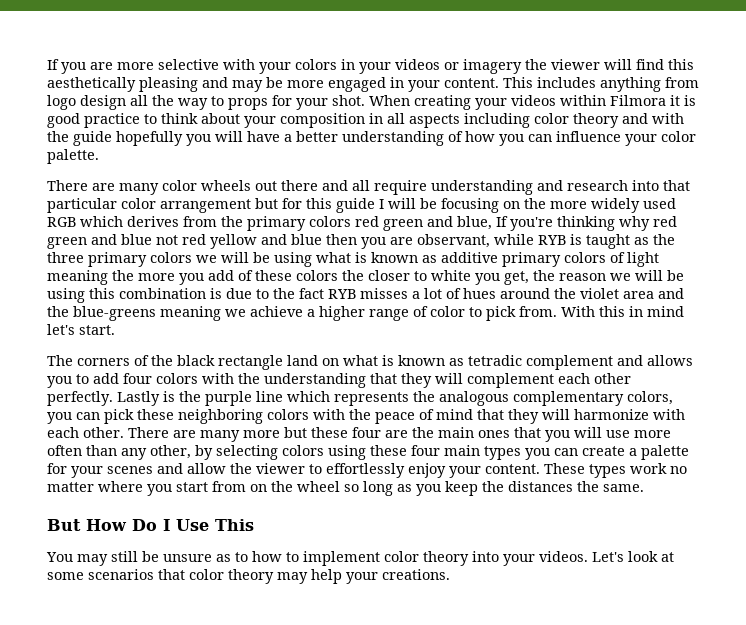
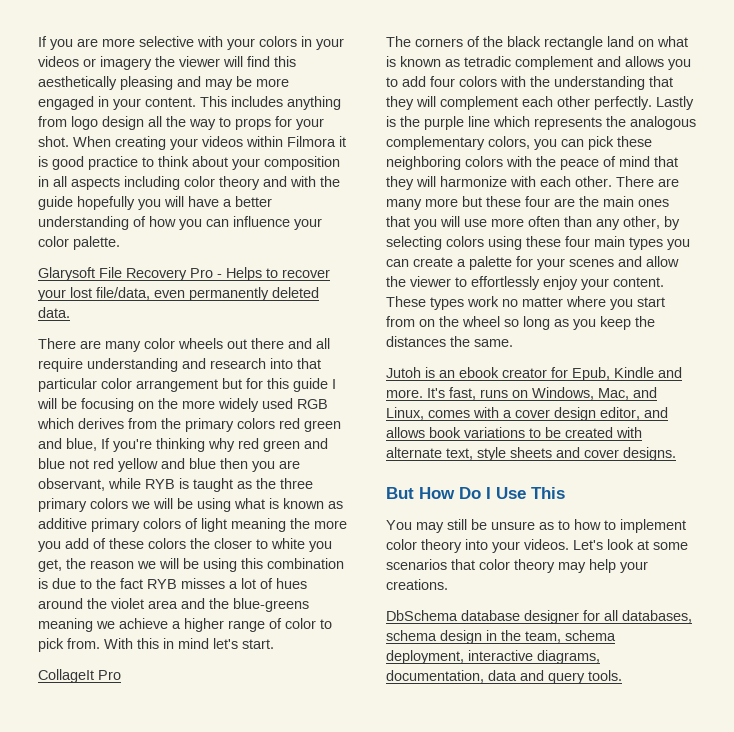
(99, 156) none -> [38,267,330,281] [38,287,319,301] [38,307,70,318] // Glarysoft File Recovery Pro - Helps to recover your lost file/data, even permanently deleted data.
(115, 330) none -> [38,669,121,683] // CollageIt Pro
(644, 488) none -> [386,367,682,381] [386,387,657,400] [386,407,668,421] [386,427,642,438] [386,447,676,461] // Jutoh is an ebook creator for Epub, Kindle and more. It's fast, runs on Windows, Mac, and Linux, comes with a cover design editor, and allows book variations to be created with alternate text, style sheets and cover designs.
(450, 574) none -> [386,610,692,624] [386,630,616,644] [386,650,600,664] [386,670,622,684] // DbSchema database designer for all databases, schema design in the team, schema deployment, interactive diagrams, documentation, data and query tools.

